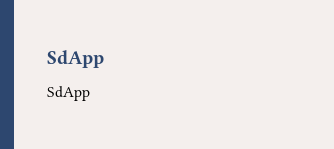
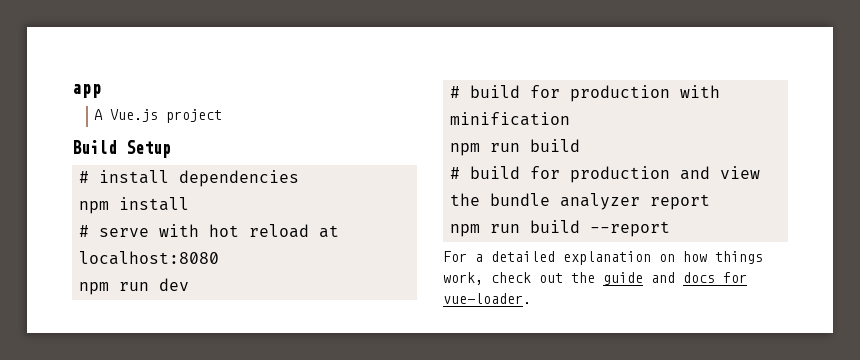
[47,50,104,68] [47,86,90,101] SdApp // SdApp -> [72,84,102,98] [93,109,222,123] [72,140,171,158] [79,170,300,187] [79,197,190,214] [79,224,340,238] [79,251,220,265] [79,278,190,295] [450,85,721,102] [450,112,571,126] [450,139,581,156] [450,166,761,183] [450,193,711,210] [450,220,671,237] [443,251,763,265] [443,272,747,285] [443,293,531,304] app // A Vue.js project // Build Setup // # install dependencies // npm install // # serve with hot reload at localhost:8080 // npm run dev // # build for production with minification // npm run build // # build for production and view the bundle analyzer report // npm run build --report // For a detailed explanation on how things work, check out the guide and docs for vue-loader.

